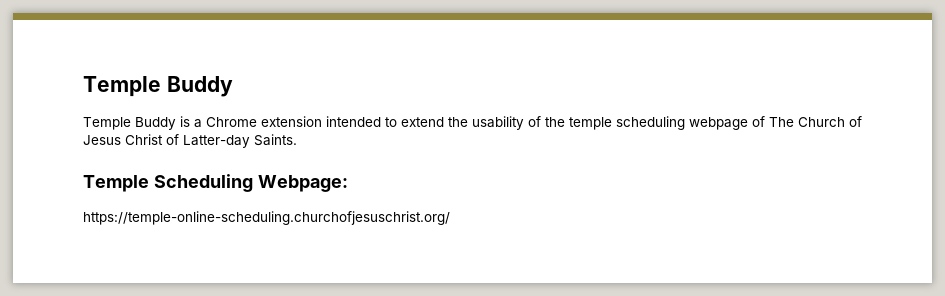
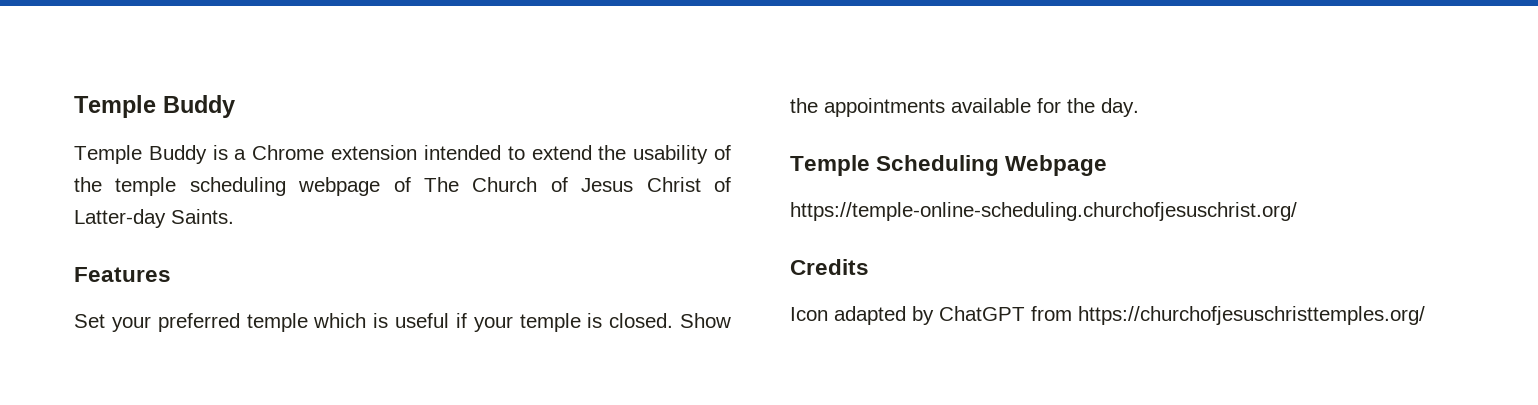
(297, 140) none -> [74,267,171,282] [74,313,731,332] [790,98,1139,117] // Features // Set your preferred temple which is useful if your temple is closed. Show the appointments available for the day.
[257,175,348,192] Webpage: -> [1005,155,1108,176] Webpage
(450, 218) none -> [790,259,869,275] [790,306,1425,325] // Credits // Icon adapted by ChatGPT from https://churchofjesuschristtemples.org/

